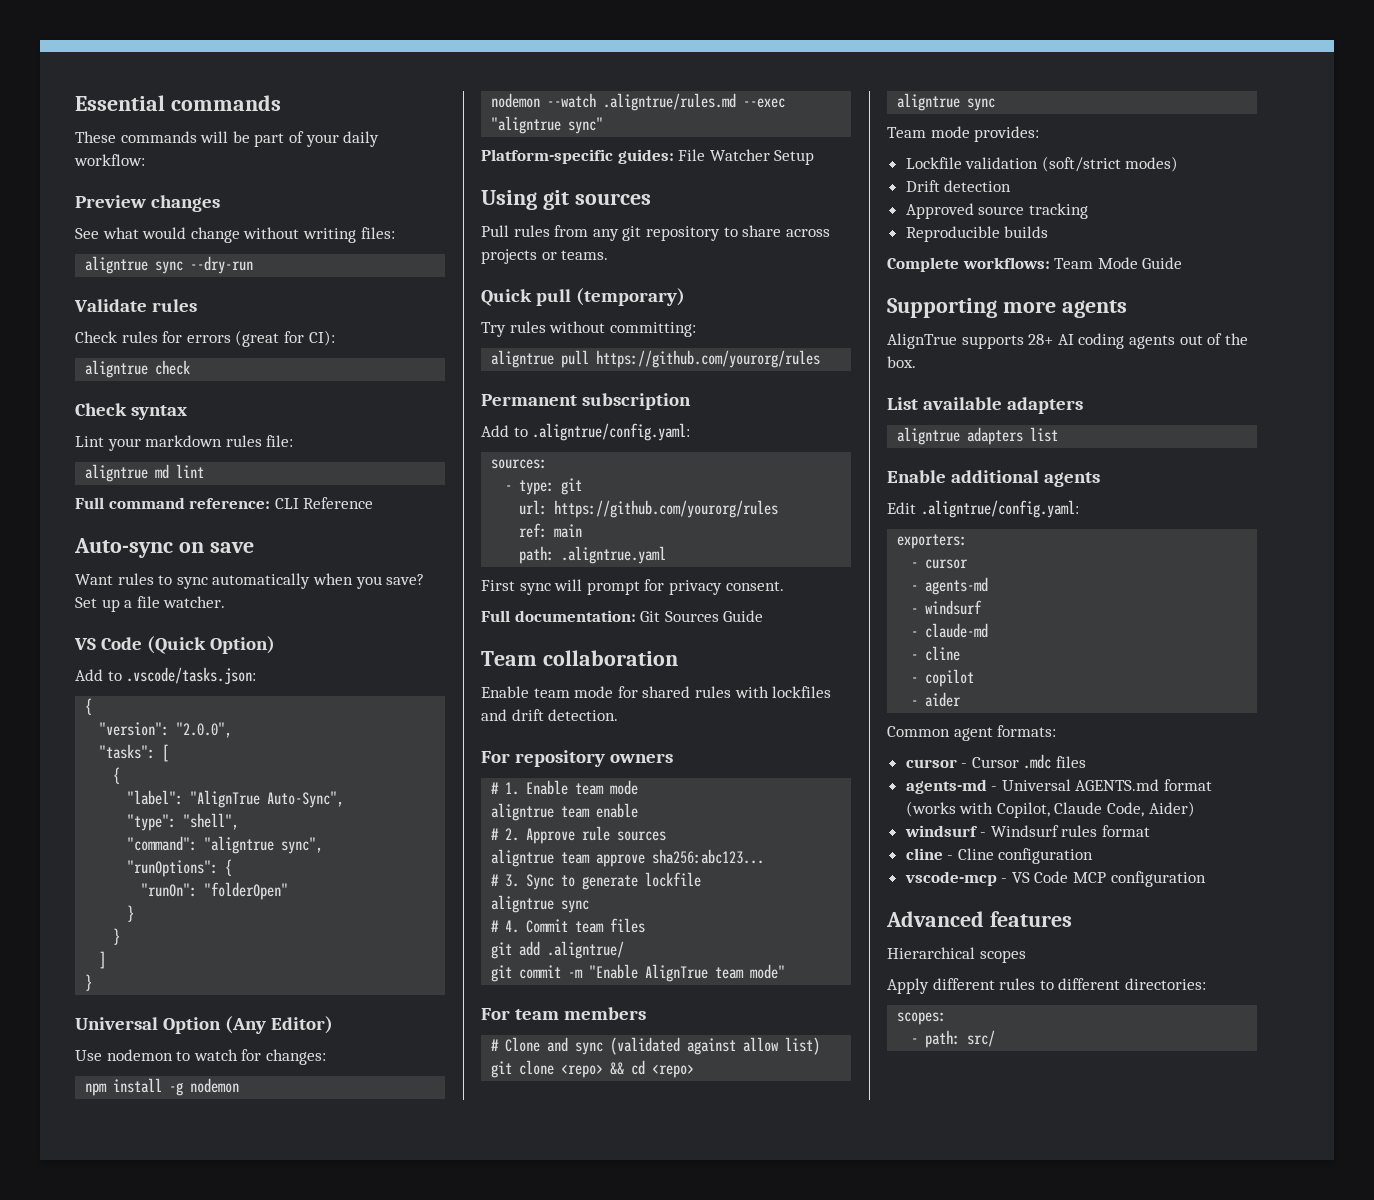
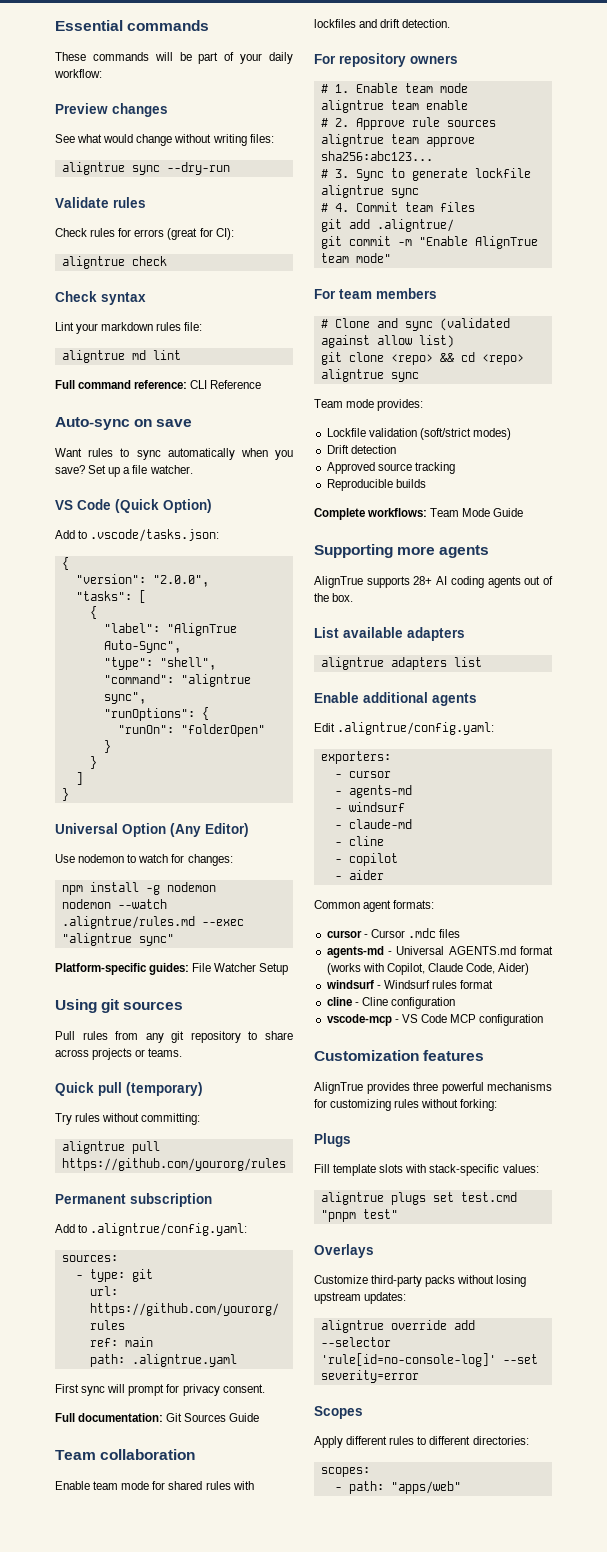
[886,911,984,927] Advanced -> [314,1050,419,1061] Customization
[887,947,1026,963] Hierarchical scopes -> [314,1082,552,1094] [314,1099,498,1111] [314,1133,351,1147] [314,1164,539,1176] [320,1192,517,1205] [320,1209,398,1222] [314,1244,374,1258] [314,1275,527,1287] [314,1292,407,1304] [320,1320,475,1333] [320,1337,391,1347] [320,1353,538,1367] [320,1370,419,1383] [314,1406,363,1419] AlignTrue provides three powerful mechanisms for customizing rules without forking: // Plugs // Fill template slots with stack-specific values: // aligntrue plugs set test.cmd "pnpm test" // Overlays // Customize third-party packs without losing upstream updates: // aligntrue override add --selector 'rule[id=no-console-log]' --set severity=error // Scopes
[967,1030,996,1047] src/ -> [390,1481,461,1494] "apps/web"

